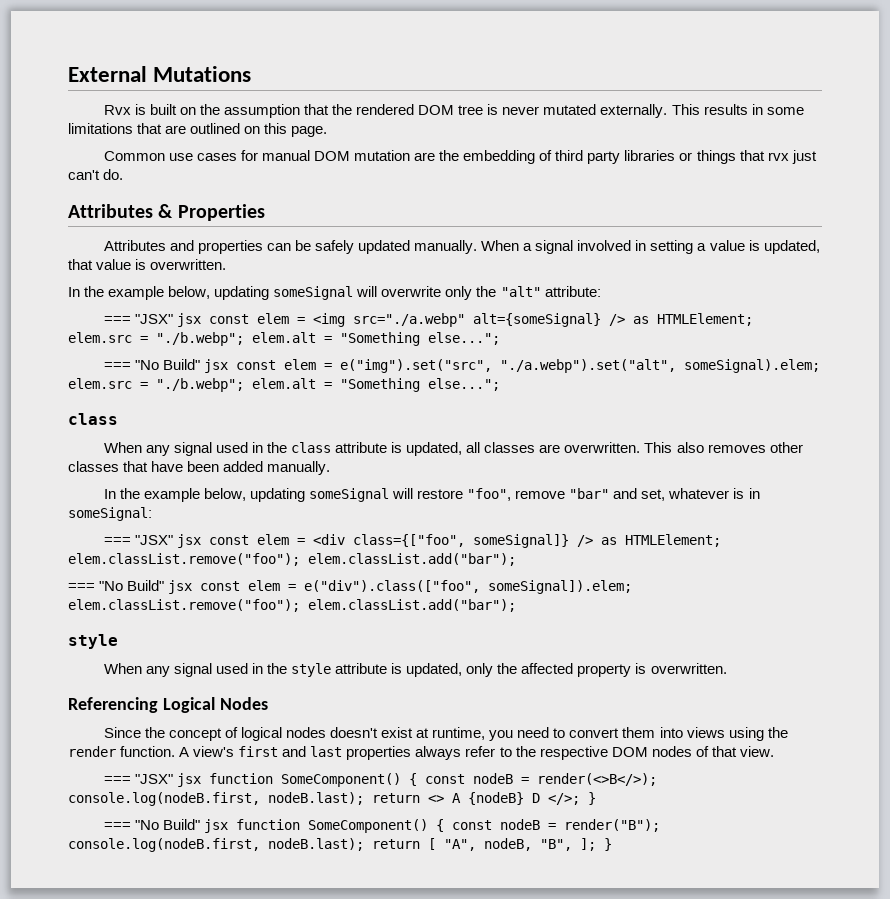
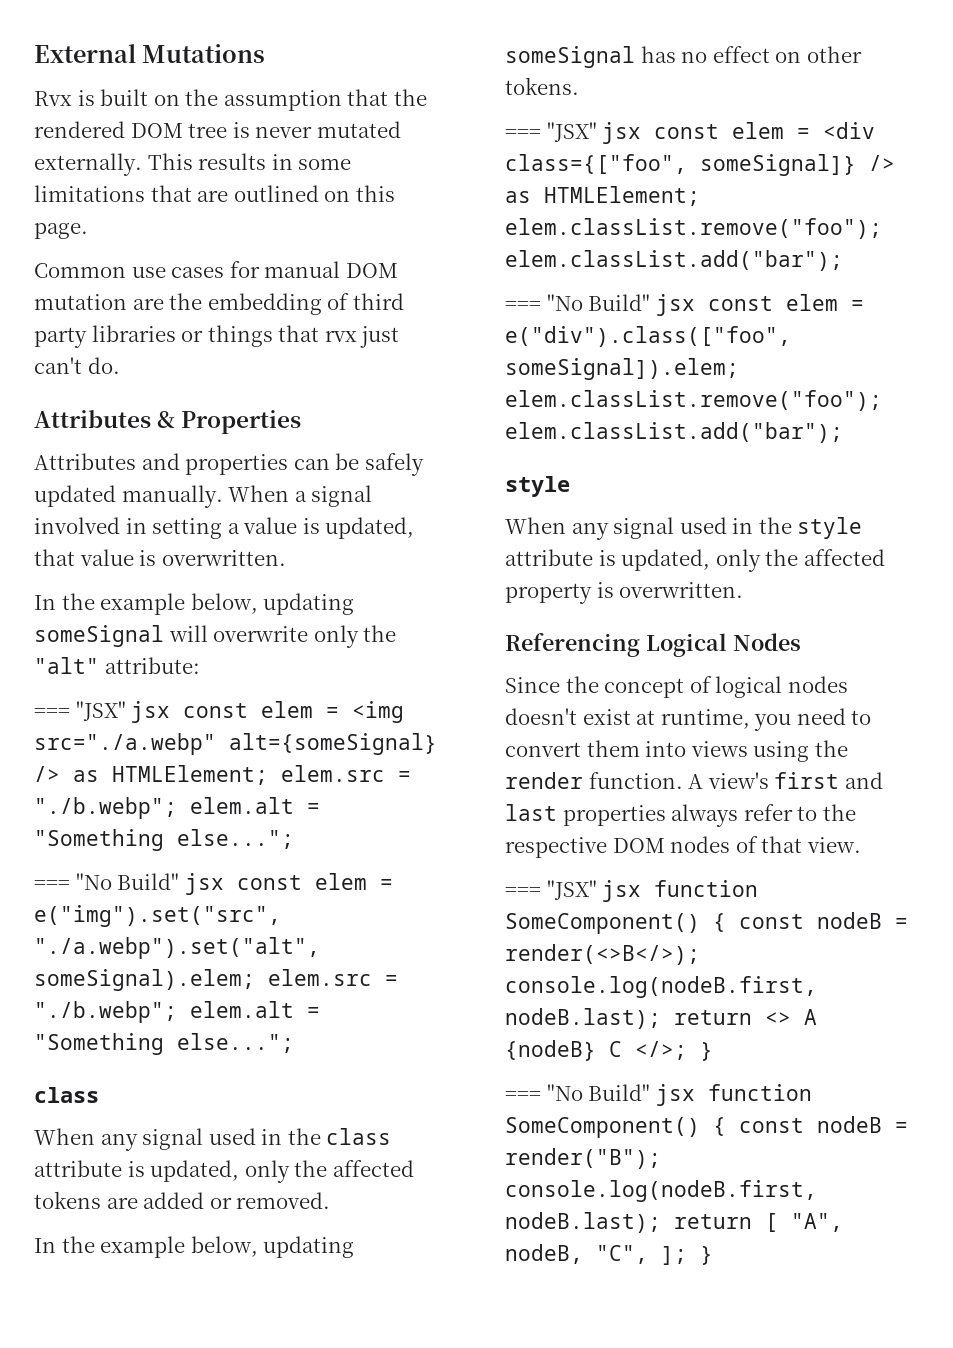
[466,442,803,453] [68,461,331,475] [103,488,760,502] [68,507,152,521] all classes are overwritten. This also removes other classes that have been added manually. // In the example below, updating someSignal will restore "foo", remove "bar" and set, whatever is in someSignal: -> [244,1160,414,1183] [34,1191,331,1209] [34,1236,355,1258] [505,46,862,68] [505,77,579,95] only the affected tokens are added or removed. // In the example below, updating someSignal has no effect on other tokens.
[532,793,540,803] D -> [609,1041,622,1057] C
[540,839,572,851] "B", -> [596,1245,648,1264] "C",

